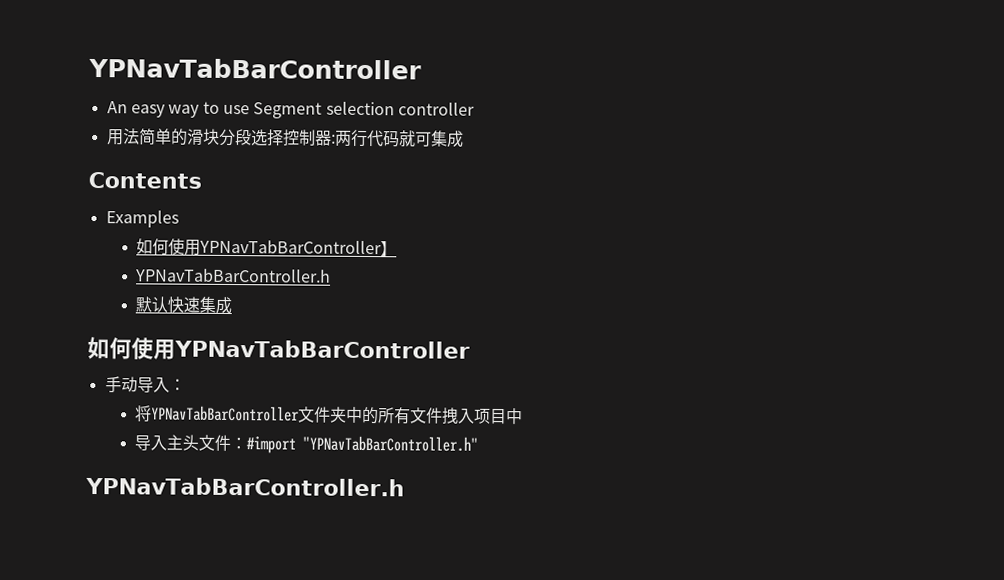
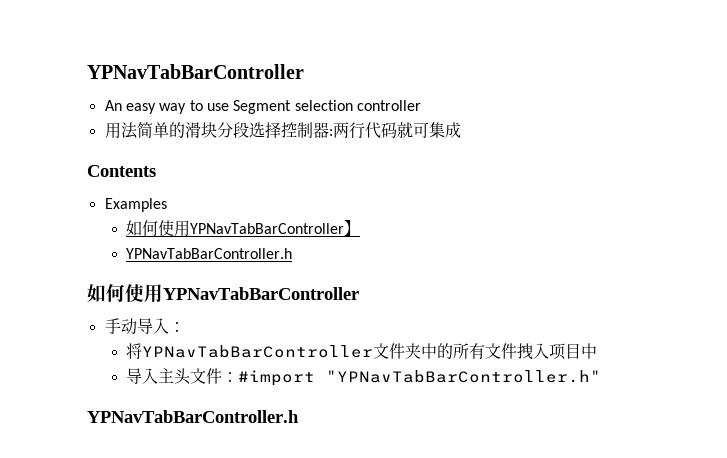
[135,296,233,315] // 默认快速集成 -> (292, 253) none

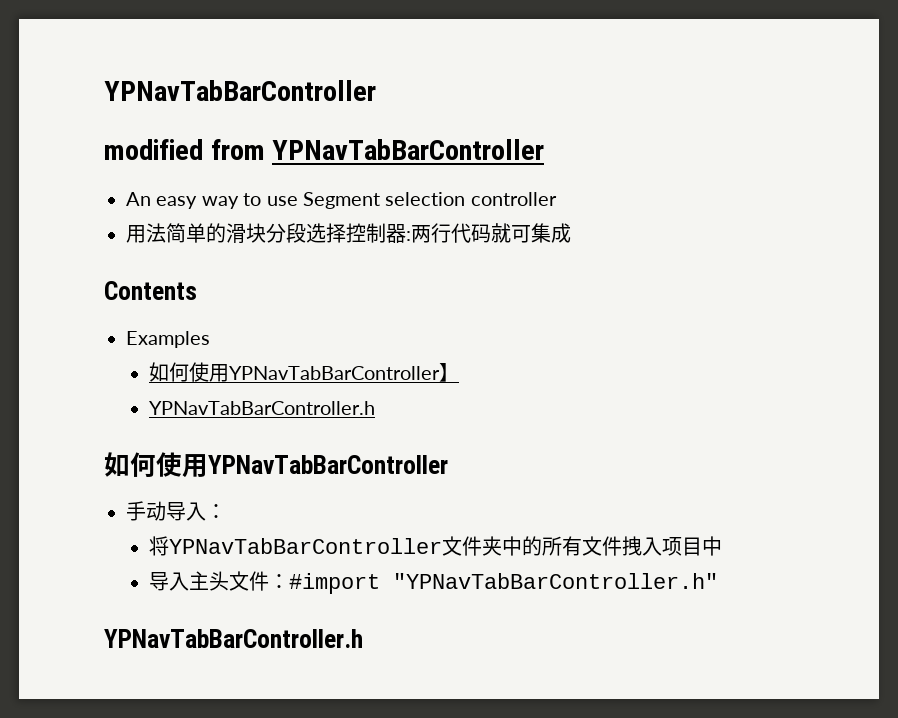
[87,64,304,79] YPNavTabBarController -> [104,80,376,101] [104,139,545,160] YPNavTabBarController // modified from YPNavTabBarController

